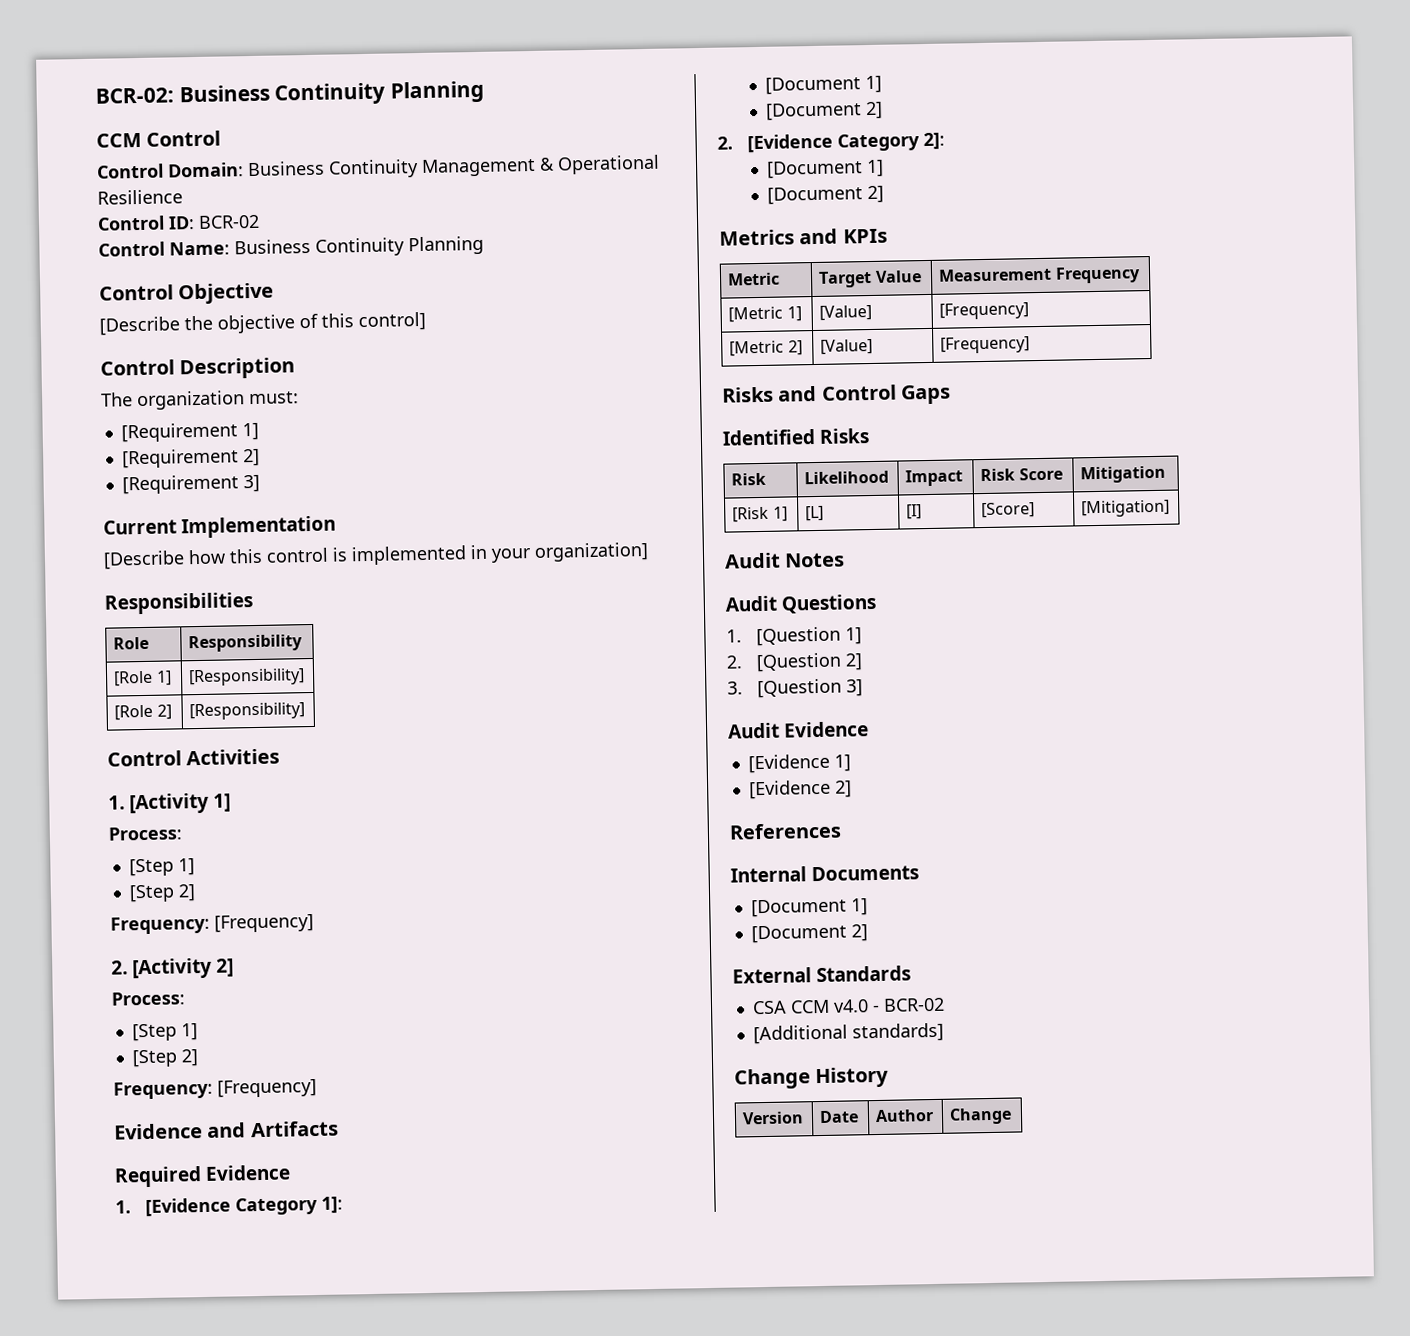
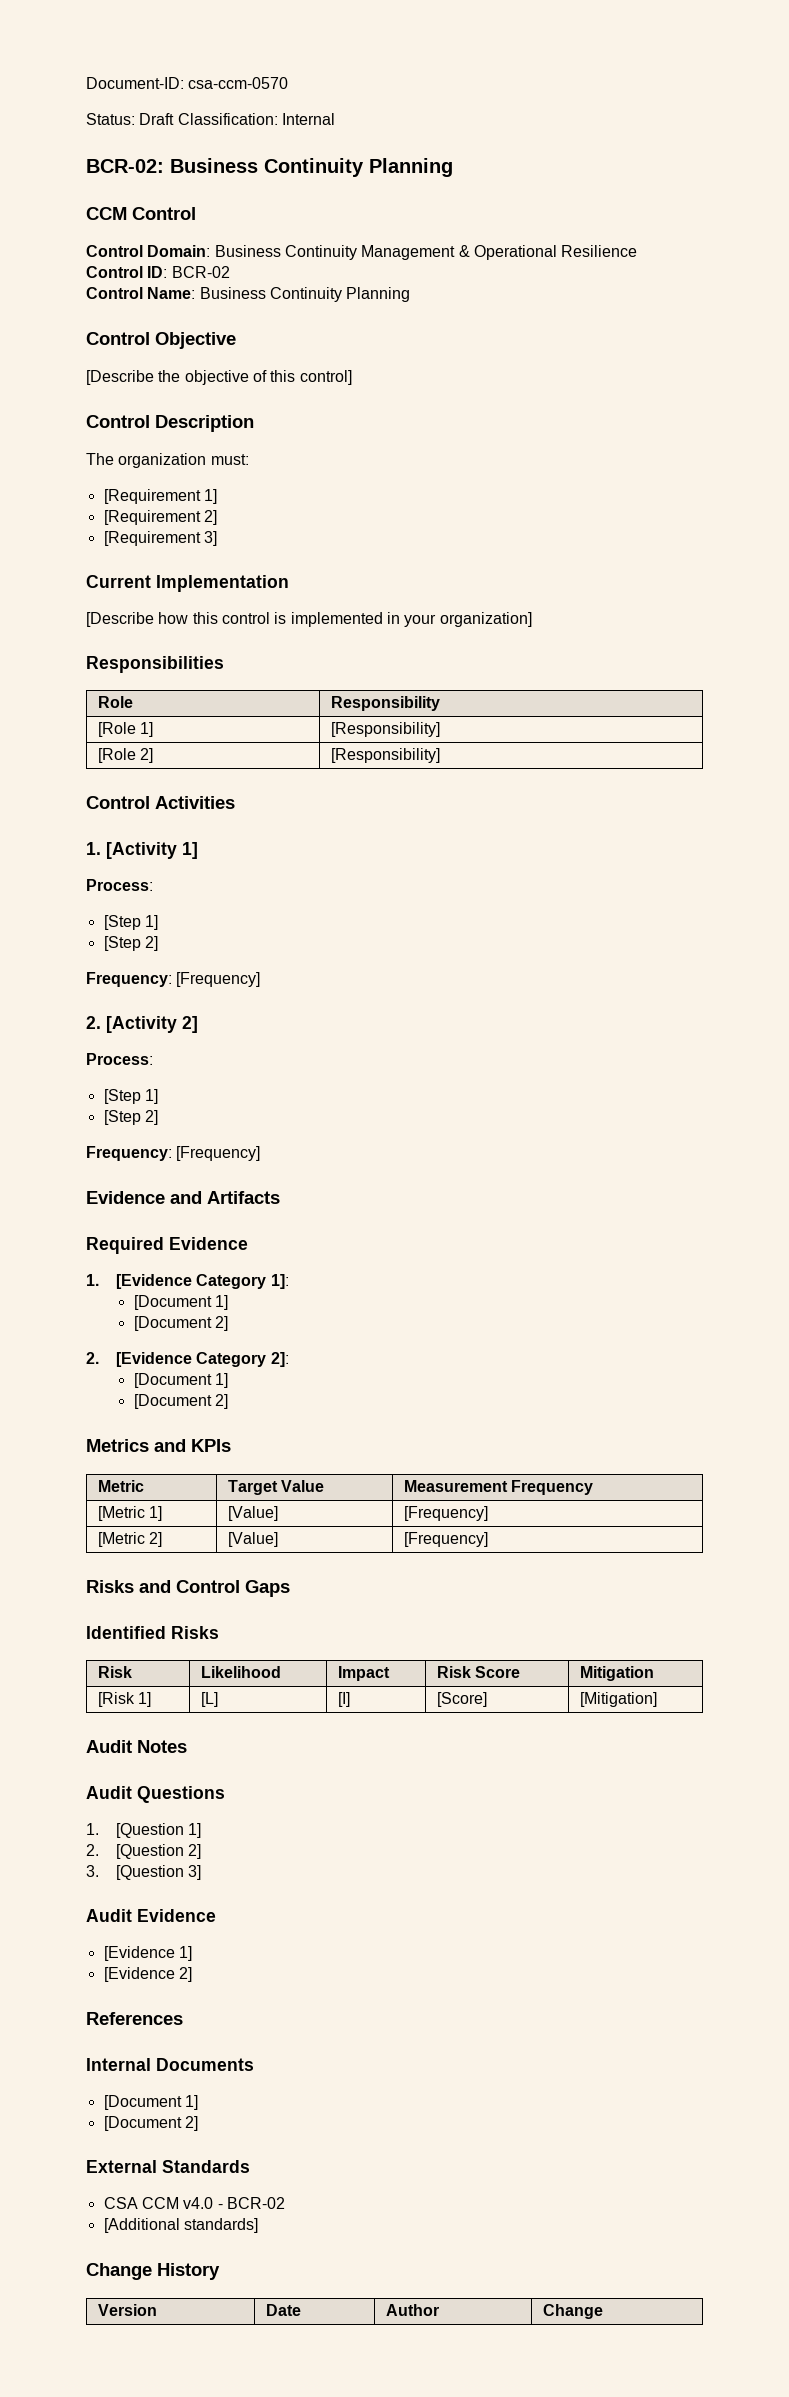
(95, 95) none -> [86,77,289,89] [86,113,335,125] Document-ID: csa-ccm-0570 // Status: Draft Classification: Internal //

